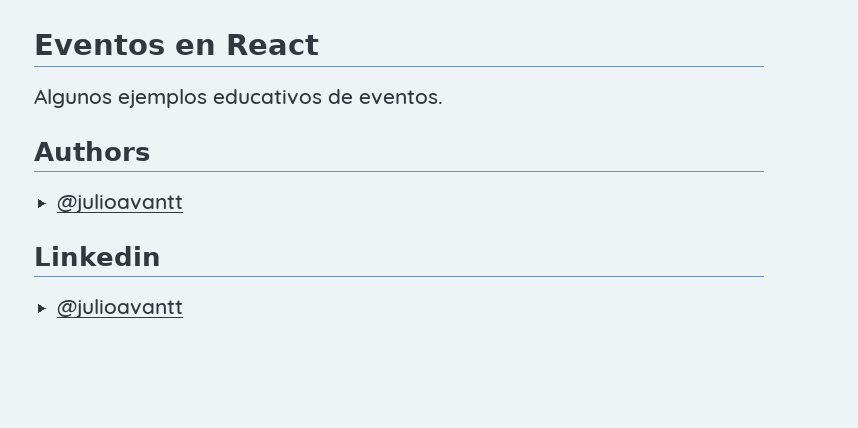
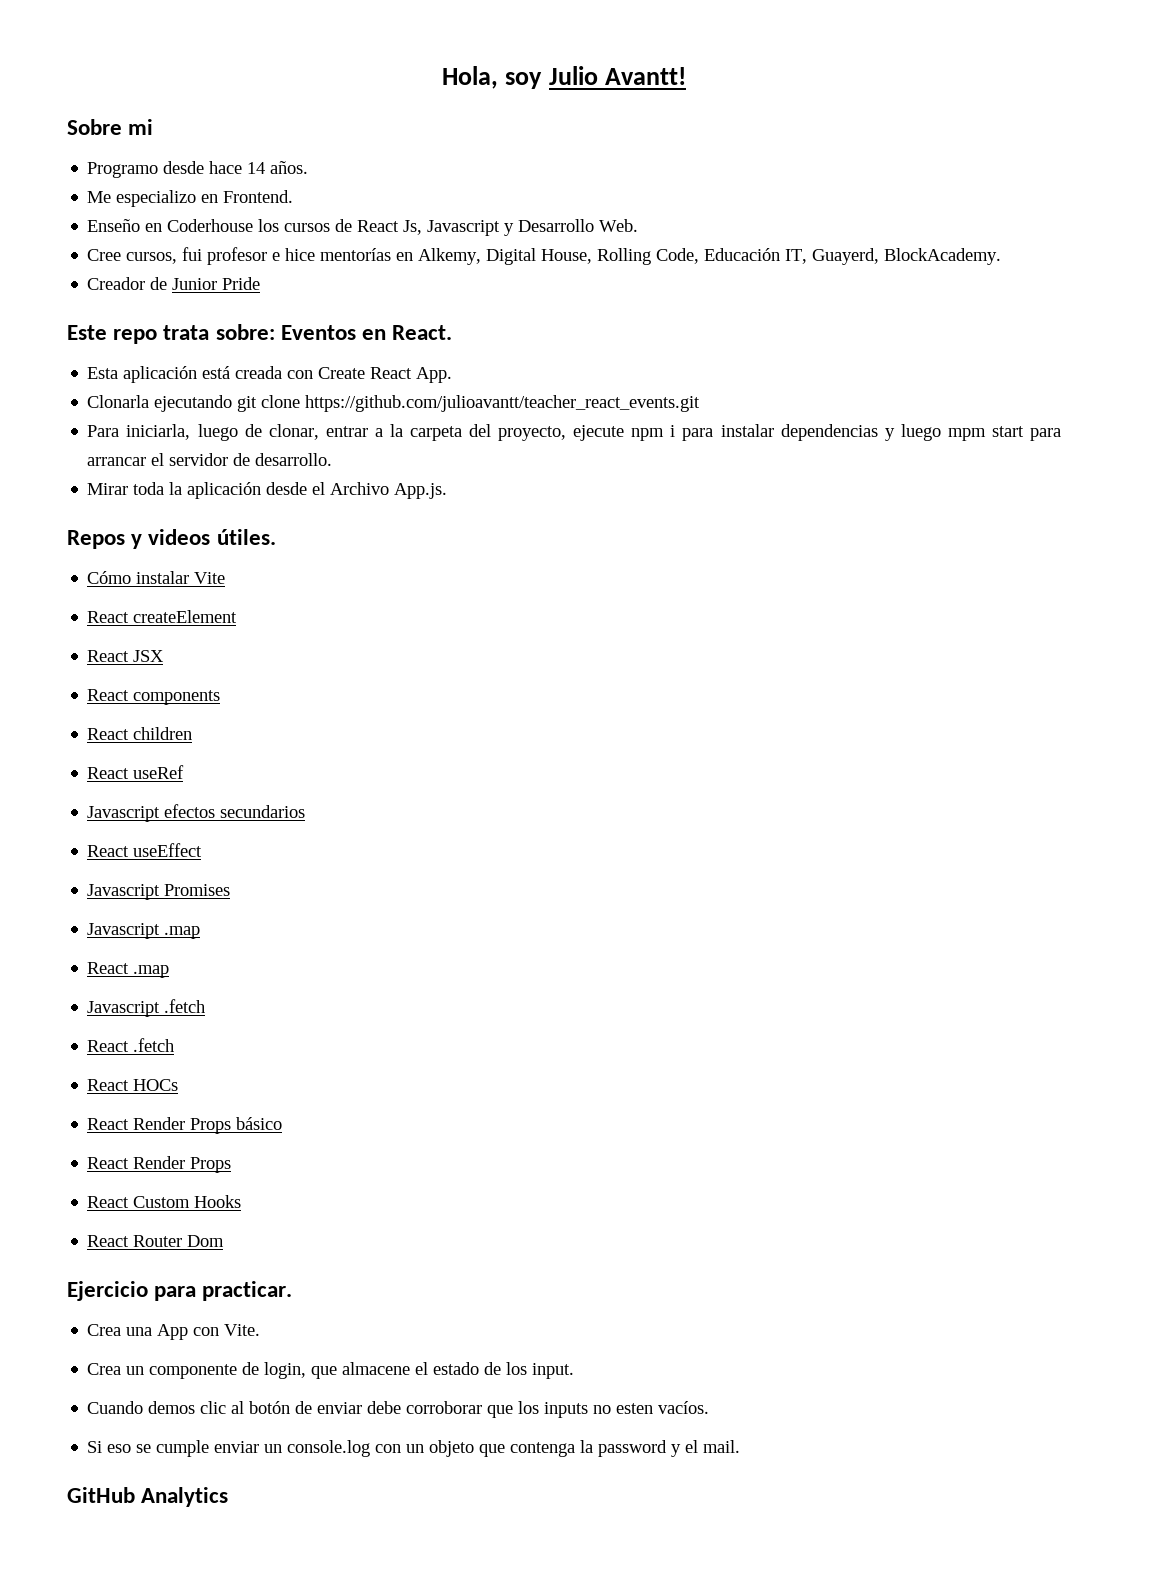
[34,34,319,55] [34,89,443,108] [34,141,150,161] [57,194,184,213] [34,246,161,266] [57,299,184,318] Eventos en React // Algunos ejemplos educativos de eventos. // Authors // @julioavantt // Linkedin // @julioavantt -> [442,66,686,89] [67,119,154,135] [87,161,309,178] [87,190,294,207] [87,219,639,236] [87,247,1002,265] [87,277,261,290] [67,324,453,344] [87,366,453,383] [87,395,701,412] [87,424,1061,441] [87,453,333,466] [87,482,448,499] [67,529,276,549] [87,571,226,584] [87,610,238,623] [87,650,165,662] [87,689,221,705] [87,727,193,740] [87,765,185,779] [87,804,306,822] [87,843,203,857] [87,884,231,900] [87,923,201,939] [87,962,170,978] [87,999,206,1017] [87,1038,175,1052] [87,1079,179,1091] [87,1117,283,1134] [87,1156,232,1173] [87,1195,242,1208] [87,1235,225,1247] [67,1281,293,1301] [87,1324,261,1340] [87,1362,575,1379] [87,1401,710,1418] [87,1440,741,1457] [67,1487,229,1507] Hola, soy Julio Avantt! // Sobre mi // Programo desde hace 14 años. // Me especializo en Frontend. // Enseño en Coderhouse los cursos de React Js, Javascript y Desarrollo Web. // Cree cursos, fui profesor e hice mentorías en Alkemy, Digital House, Rolling Code, Educación IT, Guayerd, BlockAcademy. // Creador de Junior Pride // Este repo trata sobre: Eventos en React. // Esta aplicación está creada con Create React App. // Clonarla ejecutando git clone https://github.com/julioavantt/teacher_react_events.git // Para iniciarla, luego de clonar, entrar a la carpeta del proyecto, ejecute npm i para instalar dependencias y luego mpm start para arrancar el servidor de desarrollo. // Mirar toda la aplicación desde el Archivo App.js. // Repos y videos útiles. // Cómo instalar Vite // React createElement // React JSX // React components // React children // React useRef // Javascript efectos secundarios // React useEffect // Javascript Promises // Javascript .map // React .map // Javascript .fetch // React .fetch // React HOCs // React Render Props básico // React Render Props // React Custom Hooks // React Router Dom // Ejercicio para practicar. // Crea una App con Vite. // Crea un componente de login, que almacene el estado de los input. // Cuando demos clic al botón de enviar debe corroborar que los inputs no esten vacíos. // Si eso se cumple enviar un console.log con un objeto que contenga la password y el mail. // GitHub Analytics

